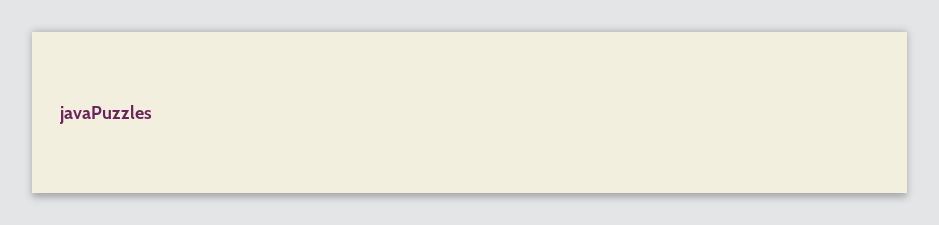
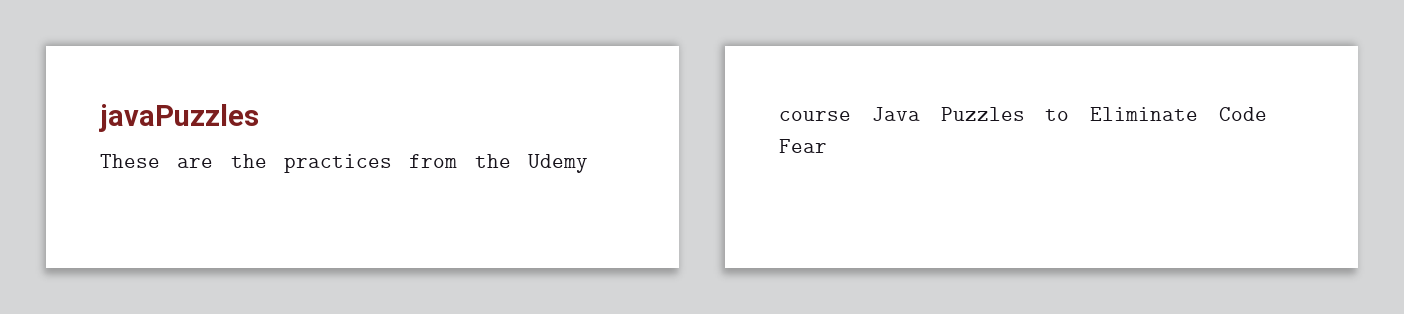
(152, 114) none -> [100,154,588,173] [779,107,1267,121] [779,139,827,153] // These are the practices from the Udemy course Java Puzzles to Eliminate Code Fear

